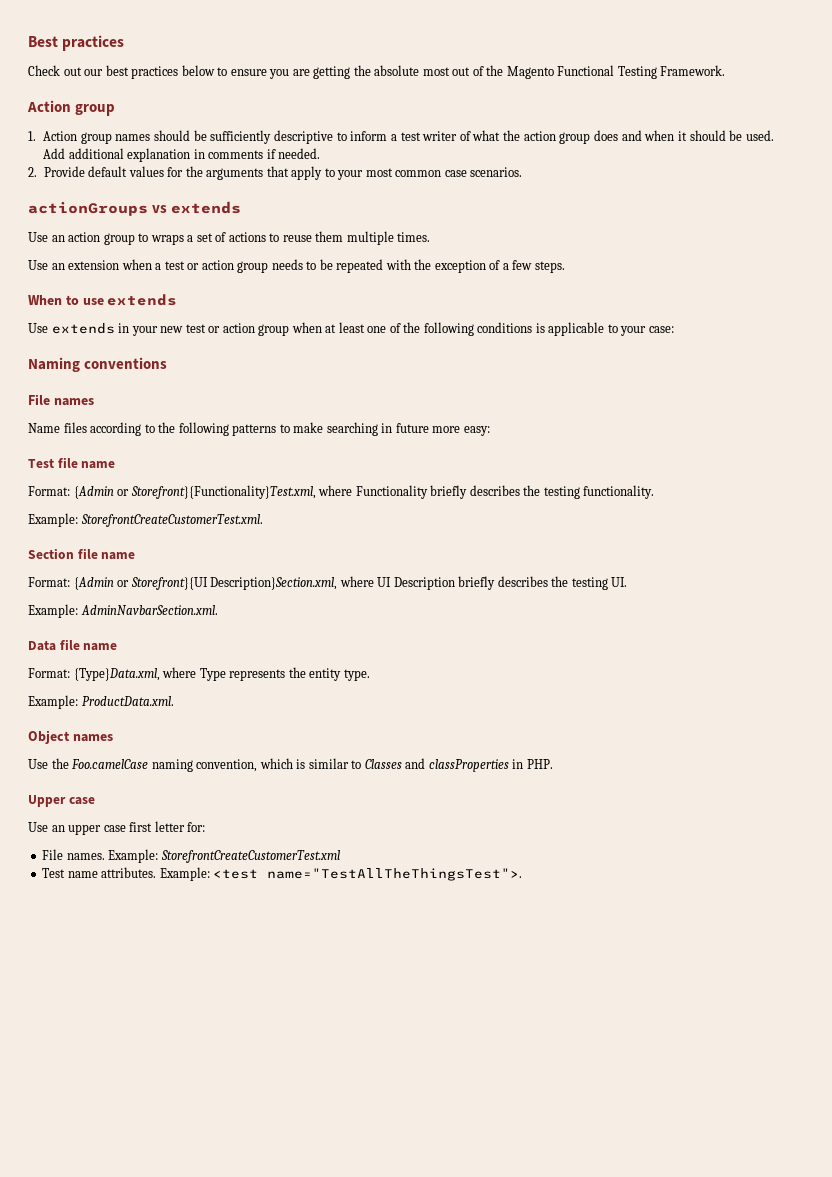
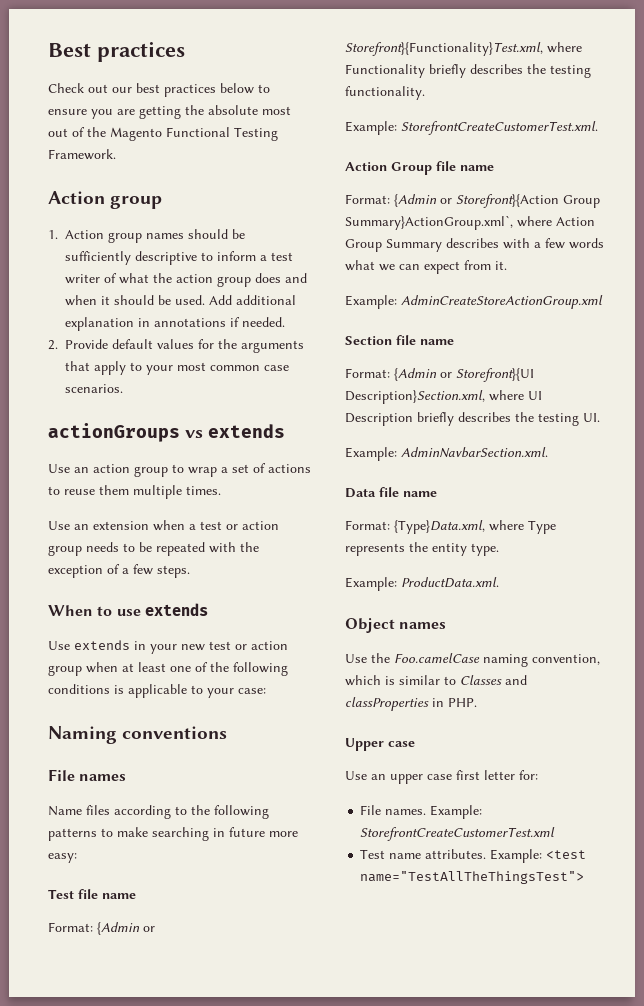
[208,150,264,159] comments -> [154,318,226,327] annotations
[150,234,184,245] wraps -> [188,467,217,477] wrap
(263, 520) none -> [345,161,494,175] [345,194,600,208] [345,215,595,230] [345,238,604,252] [345,260,507,274] [345,295,603,309] // Action Group file name // Format: {Admin or Storefront}{Action Group Summary}ActionGroup.xml`, where Action Group Summary describes with a few words what we can expect from it. // Example: AdminCreateStoreActionGroup.xml
[267,868,523,881] name="TestAllTheThingsTest">. -> [360,871,585,884] name="TestAllTheThingsTest">

